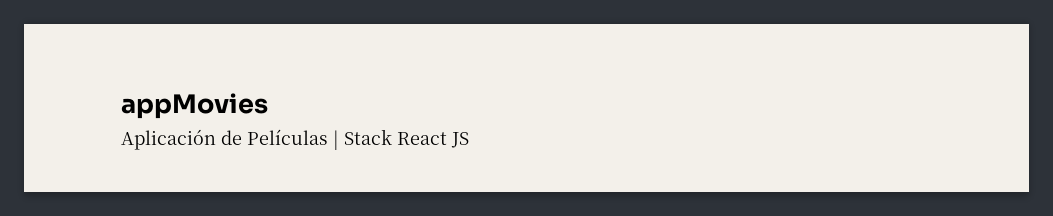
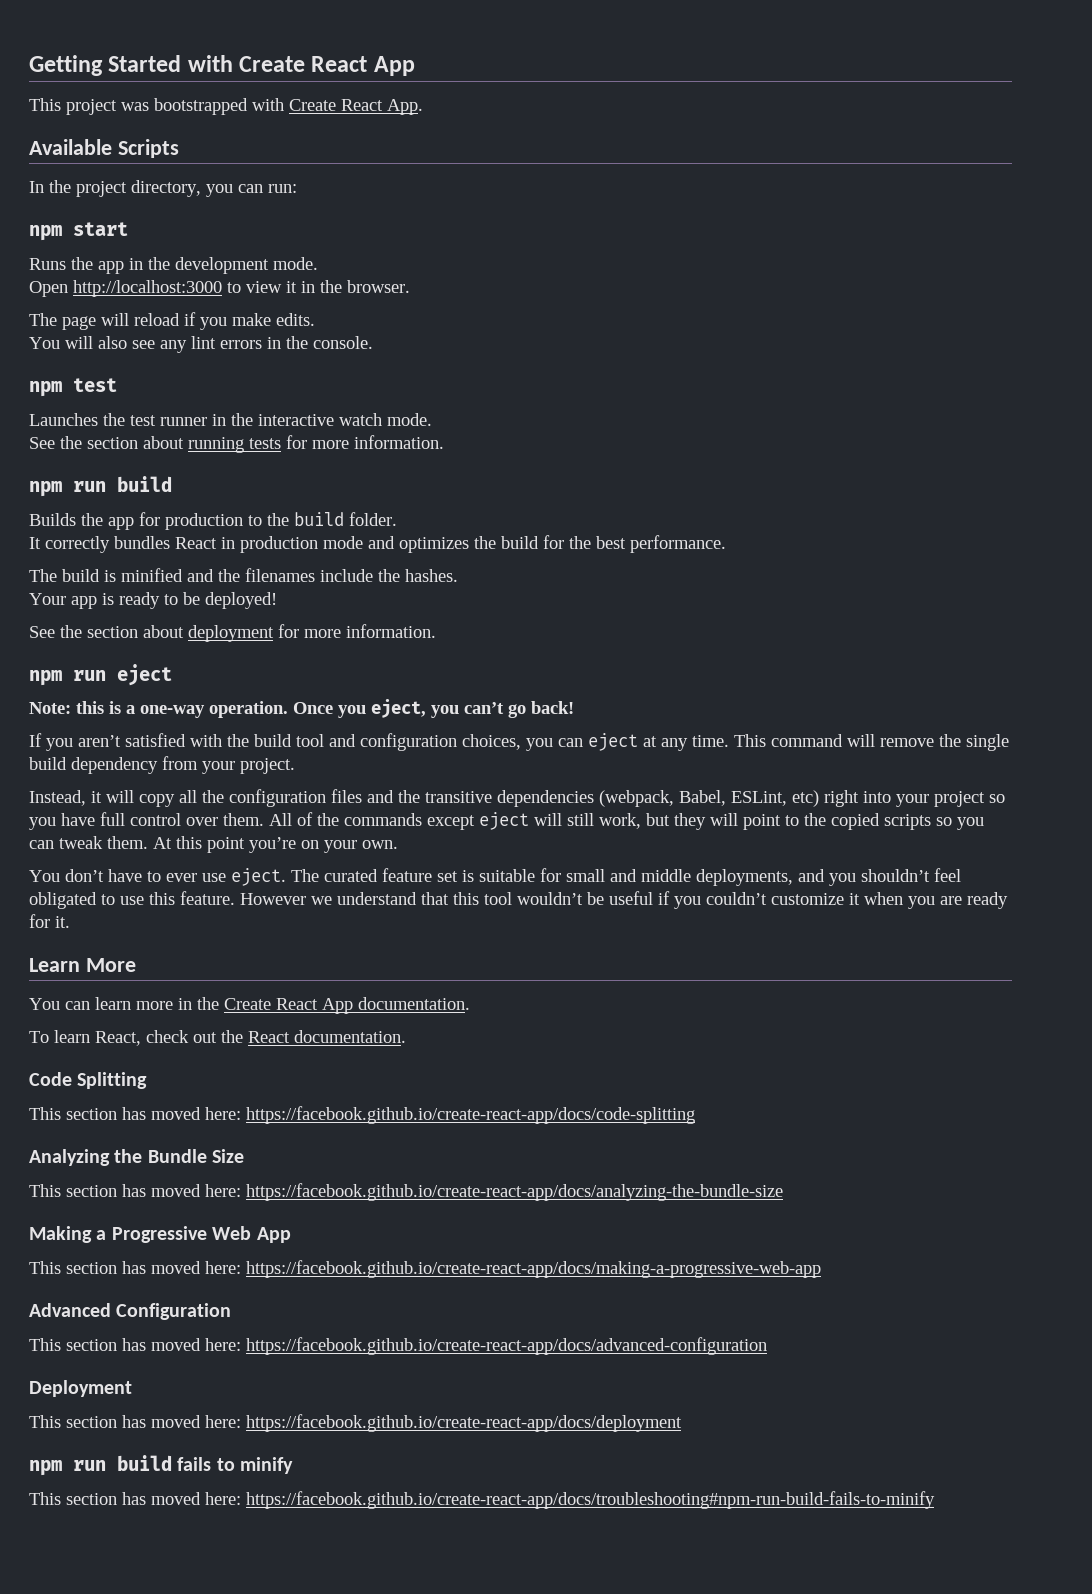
[121,93,268,119] [121,129,469,150] appMovies // Aplicación de Películas | Stack React JS -> [29,55,415,76] [29,98,423,115] [29,139,179,158] [29,180,297,197] [29,222,128,241] [29,257,318,274] [29,280,410,297] [29,312,315,330] [29,336,373,353] [29,378,117,397] [29,413,432,426] [29,435,444,453] [29,476,172,497] [29,512,397,530] [29,535,726,553] [29,568,458,582] [29,592,277,609] [29,624,436,642] [29,664,172,686] [29,699,574,718] [29,733,1009,751] [29,756,295,774] [29,789,1005,807] [29,812,984,830] [29,836,398,853] [29,868,961,886] [29,891,1008,909] [29,914,70,928] [29,958,136,972] [29,997,470,1014] [29,1030,406,1046] [29,1072,148,1089] [29,1106,695,1124] [29,1149,245,1166] [29,1183,783,1201] [29,1226,291,1243] [29,1260,821,1278] [29,1303,232,1320] [29,1337,767,1355] [29,1380,132,1397] [29,1414,682,1432] [29,1455,294,1476] [29,1491,935,1509] Getting Started with Create React App // This project was bootstrapped with Create React App. // Available Scripts // In the project directory, you can run: // npm start // Runs the app in the development mode. // Open http://localhost:3000 to view it in the browser. // The page will reload if you make edits. // You will also see any lint errors in the console. // npm test // Launches the test runner in the interactive watch mode. // See the section about running tests for more information. // npm run build // Builds the app for production to the build folder. // It correctly bundles React in production mode and optimizes the build for the best performance. // The build is minified and the filenames include the hashes. // Your app is ready to be deployed! // See the section about deployment for more information. // npm run eject // Note: this is a one-way operation. Once you eject, you can’t go back! // If you aren’t satisfied with the build tool and configuration choices, you can eject at any time. This command will remove the single build dependency from your project. // Instead, it will copy all the configuration files and the transitive dependencies (webpack, Babel, ESLint, etc) right into your project so you have full control over them. All of the commands except eject will still work, but they will point to the copied scripts so you can tweak them. At this point you’re on your own. // You don’t have to ever use eject. The curated feature set is suitable for small and middle deployments, and you shouldn’t feel obligated to use this feature. However we understand that this tool wouldn’t be useful if you couldn’t customize it when you are ready for it. // Learn More // You can learn more in the Create React App documentation. // To learn React, check out the React documentation. // Code Splitting // This section has moved here: https://facebook.github.io/create-react-app/docs/code-splitting // Analyzing the Bundle Size // This section has moved here: https://facebook.github.io/create-react-app/docs/analyzing-the-bundle-size // Making a Progressive Web App // This section has moved here: https://facebook.github.io/create-react-app/docs/making-a-progressive-web-app // Advanced Configuration // This section has moved here: https://facebook.github.io/create-react-app/docs/advanced-configuration // Deployment // This section has moved here: https://facebook.github.io/create-react-app/docs/deployment // npm run build fails to minify // This section has moved here: https://facebook.github.io/create-react-app/docs/troubleshooting#npm-run-build-fails-to-minify

